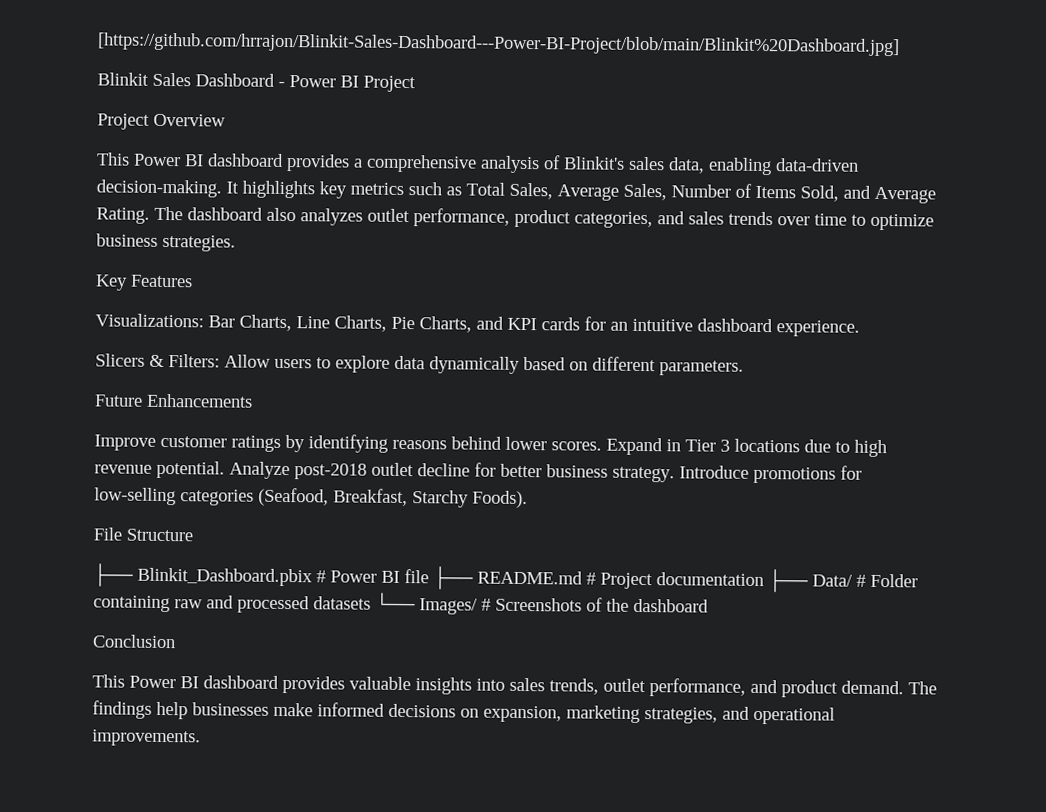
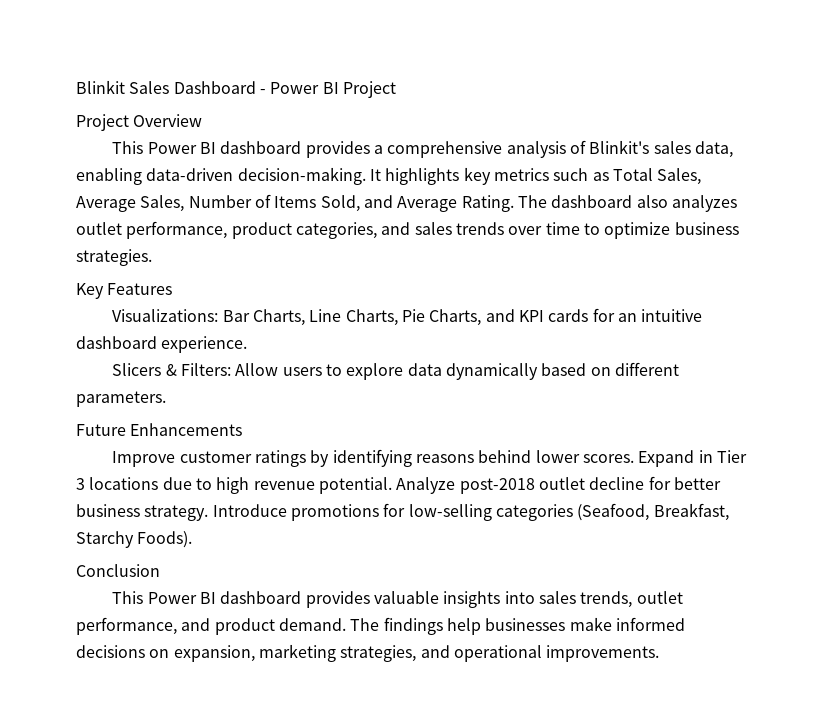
[97,32,900,57] [https://github.com/hrrajon/Blinkit-Sales-Dashboard---Power-BI-Project/blob/main/Blinkit%20Dashboard.jpg] // -> (76, 87) none
[93,527,193,542] [93,563,918,593] [93,592,709,615] // File Structure // ├── Blinkit_Dashboard.pbix # Power BI file ├── README.md # Project documentation ├── Data/ # Folder containing raw and processed datasets └── Images/ # Screenshots of the dashboard -> (193, 539) none

